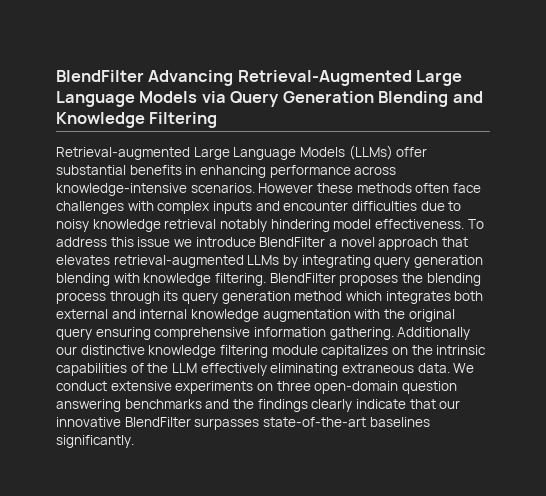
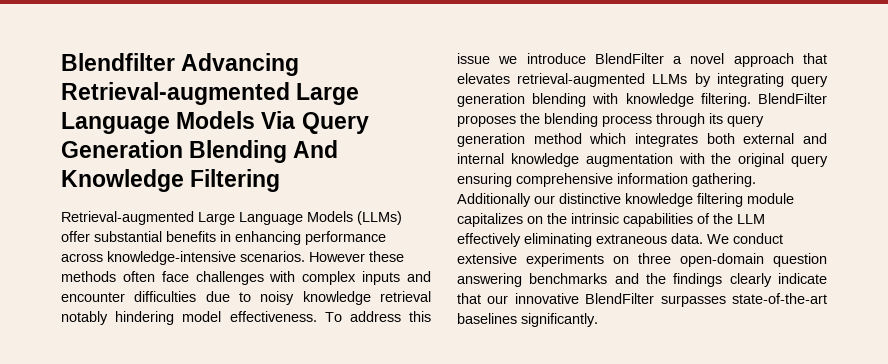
[56,70,463,86] [56,91,226,107] BlendFilter Advancing Retrieval-Augmented Large Language Models via -> [61,53,300,76] [61,82,360,105] [61,111,296,134] Blendfilter Advancing Retrieval-augmented Large Language Models Via
[452,91,483,103] and -> [293,140,339,158] And

